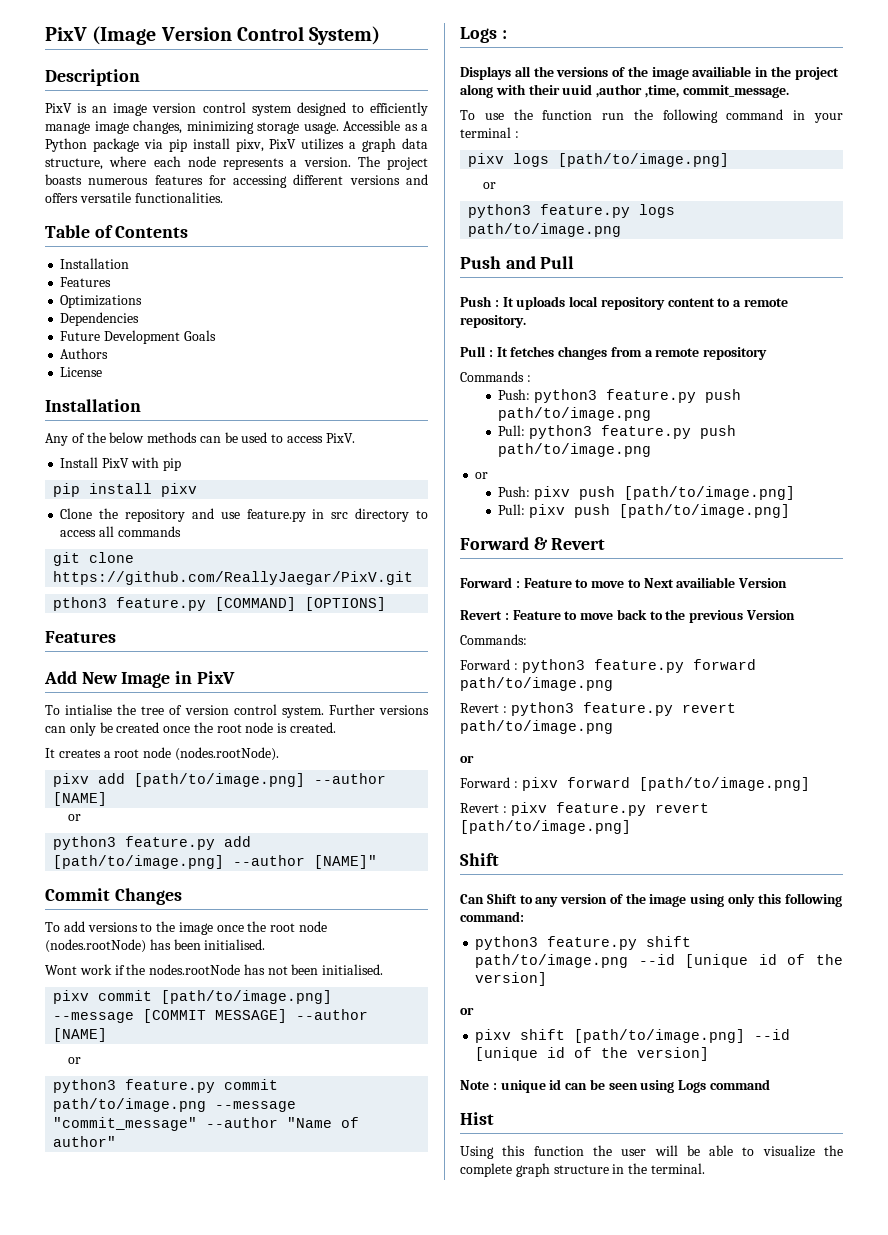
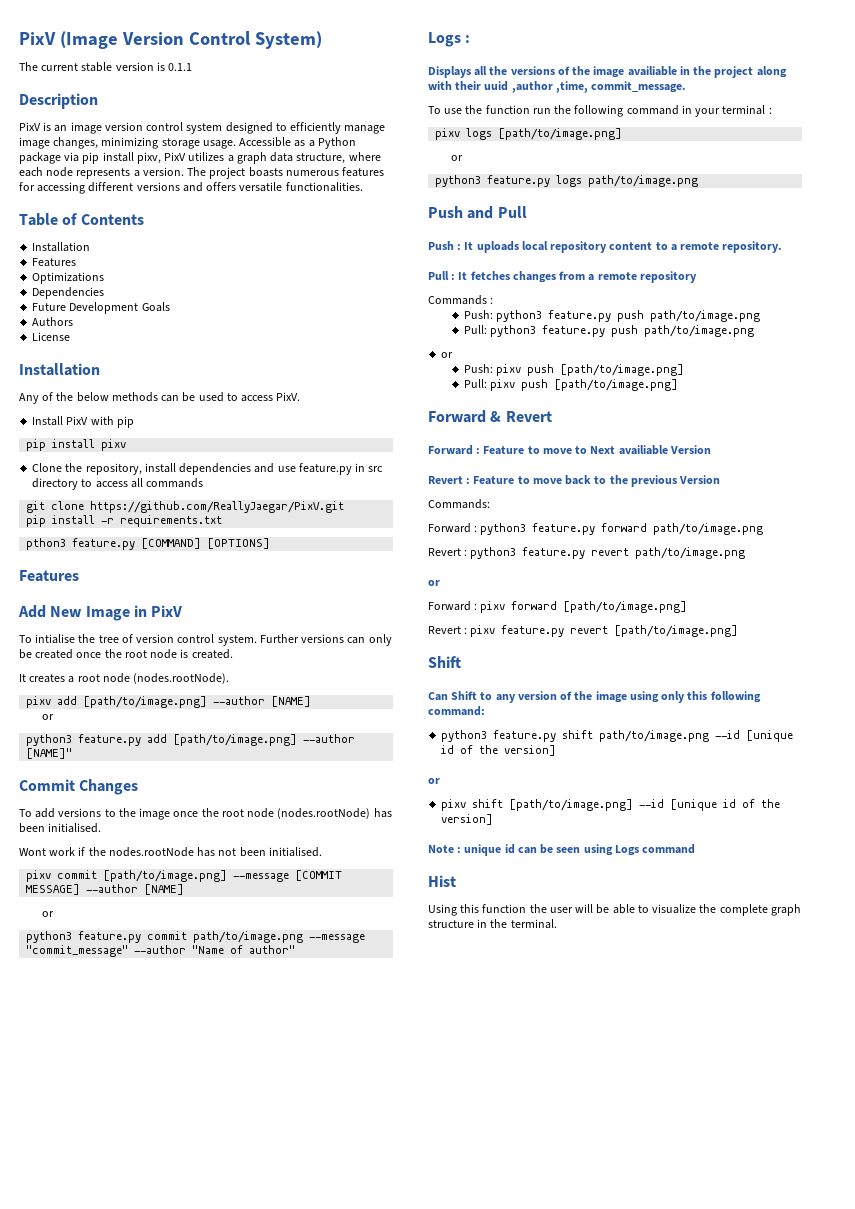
(381, 35) none -> [19,62,193,72] // The current stable version is 0.1.1
[125,509,186,522] repository -> [85,463,252,475] repository, install dependencies
(414, 578) none -> [26,515,223,527] // pip install -r requirements.txt

